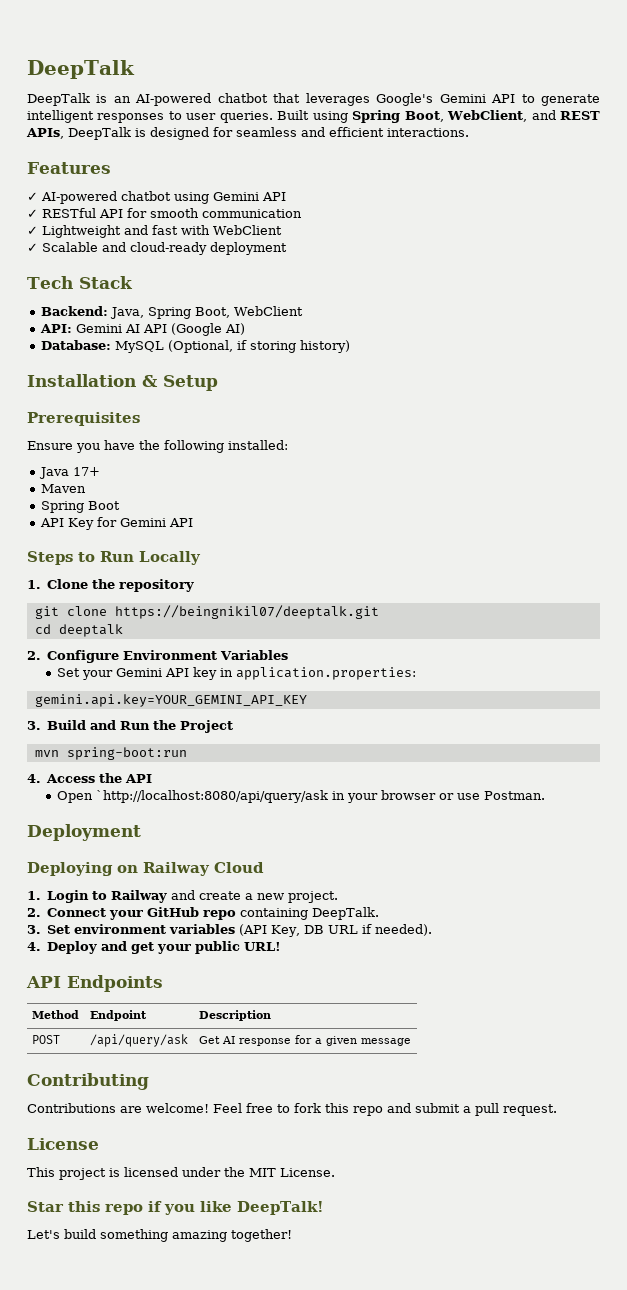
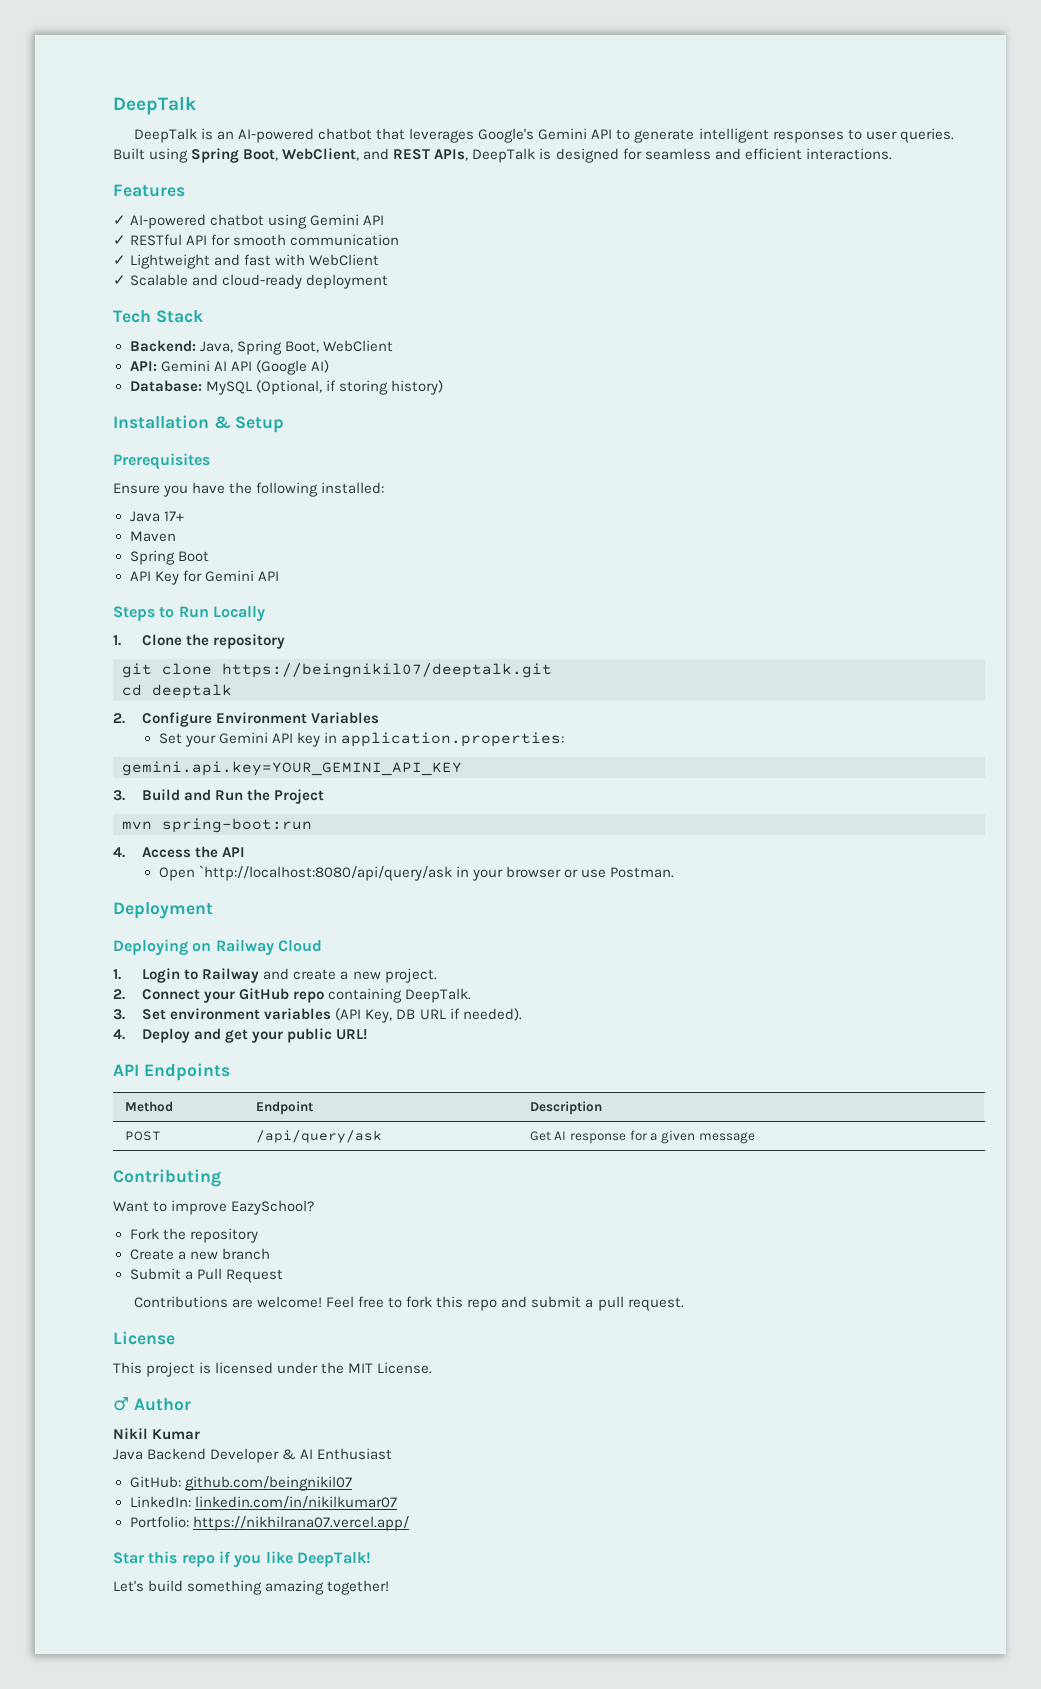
(149, 1081) none -> [113,1200,315,1215] [129,1228,258,1243] [129,1248,270,1260] [129,1268,283,1283] // Want to improve EazySchool? // Fork the repository // Create a new branch // Submit a Pull Request
(335, 1172) none -> [113,1397,191,1411] [113,1428,201,1440] [113,1448,393,1463] [129,1476,352,1491] [129,1496,397,1509] [129,1516,409,1531] // ♂ Author // Nikil Kumar // Java Backend Developer & AI Enthusiast // GitHub: github.com/beingnikil07 // LinkedIn: linkedin.com/in/nikilkumar07 // Portfolio: https://nikhilrana07.vercel.app/

